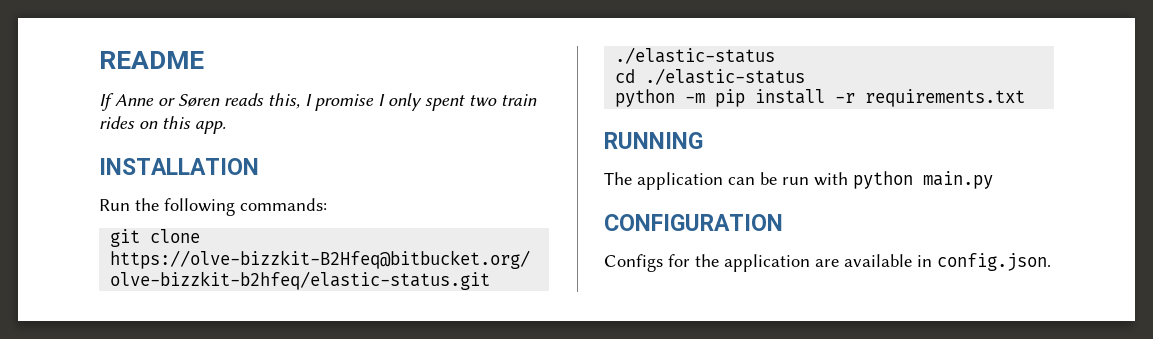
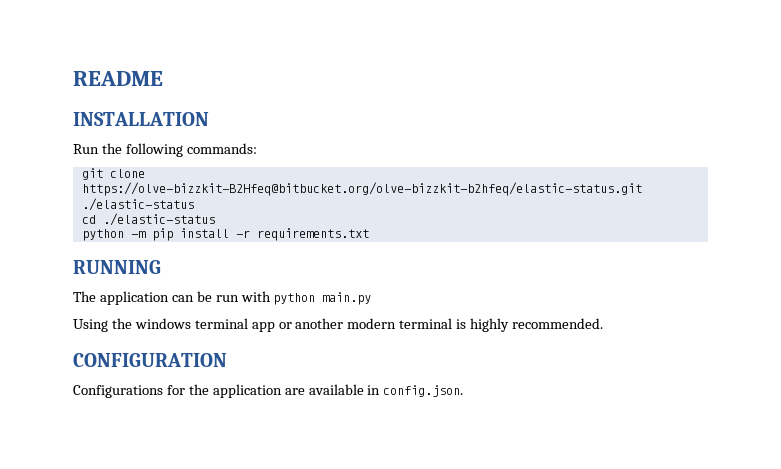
[99,93,537,111] [99,116,226,134] // If Anne or Søren reads this, I promise I only spent two train rides on this app. -> (163, 78) none
(993, 180) none -> [73,318,604,332] // Using the windows terminal app or another modern terminal is highly recommended.
[604,254,663,272] Configs -> [73,385,163,398] Configurations

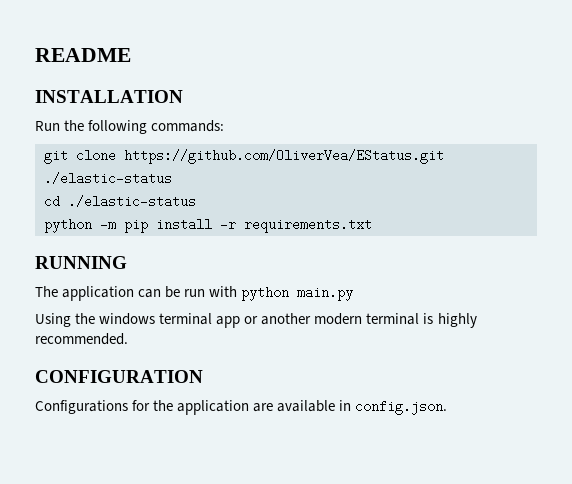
[81,182,642,196] https://olve-bizzkit-B2Hfeq@bitbucket.org/olve-bizzkit-b2hfeq/elastic-status.git -> [124,149,444,164] https://github.com/OliverVea/EStatus.git

